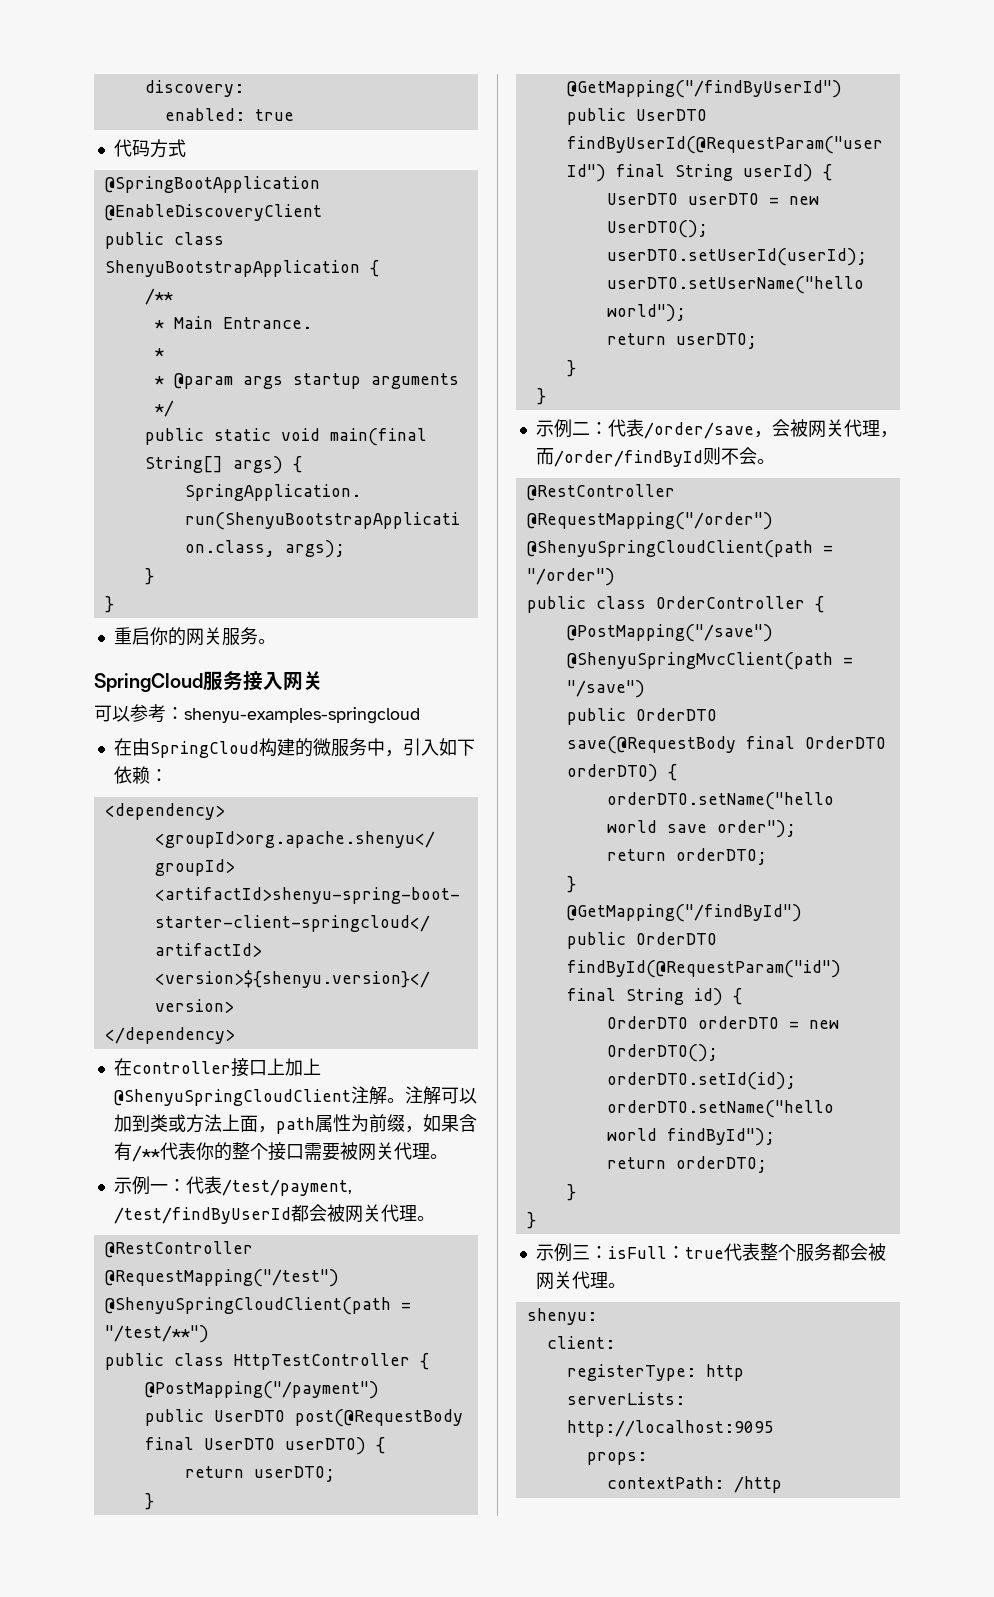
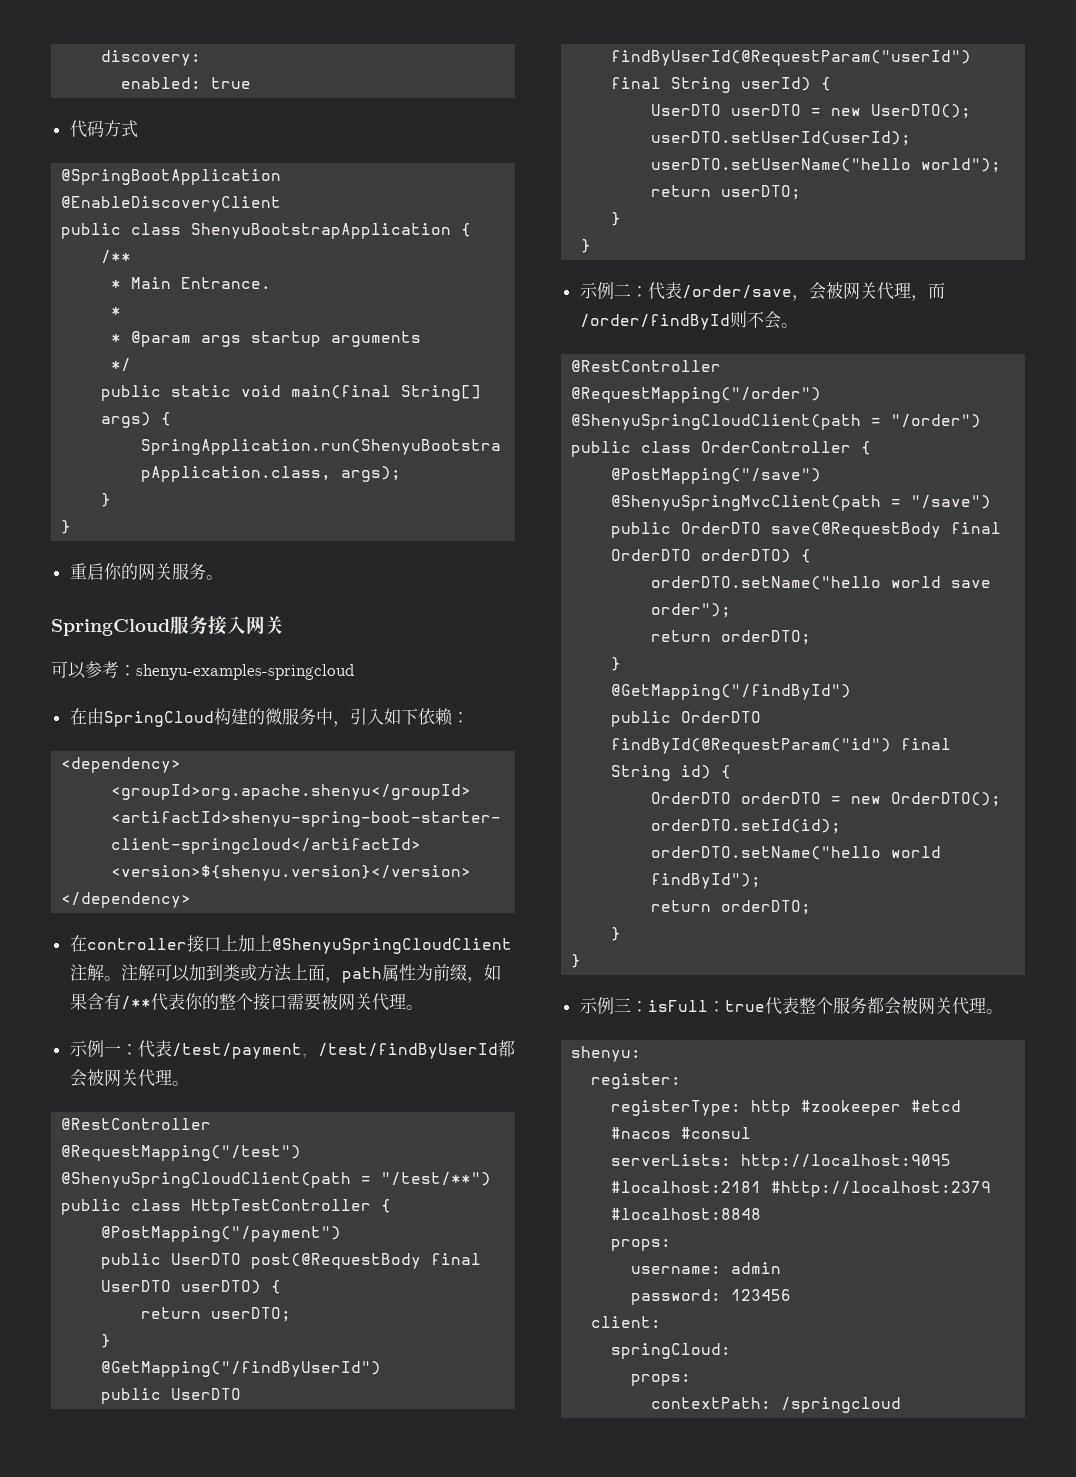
[546,1336,615,1349] client: -> [591,1073,682,1089] register:
[566,1392,685,1405] [566,1420,774,1437] // serverLists: http://localhost:9095 -> [801,1100,962,1116] [611,1127,752,1139] [611,1154,952,1170] [611,1181,992,1197] [611,1208,762,1220] [611,1239,672,1251] [631,1262,782,1274] [631,1289,792,1305] [591,1316,662,1328] [611,1343,732,1359] #zookeeper #etcd #nacos #consul // serverLists: http://localhost:9095 #localhost:2181 #http://localhost:2379 #localhost:8848 // props: // username: admin // password: 123456 // client: // springCloud:
[733,1476,782,1493] /http -> [781,1397,902,1413] /springcloud

